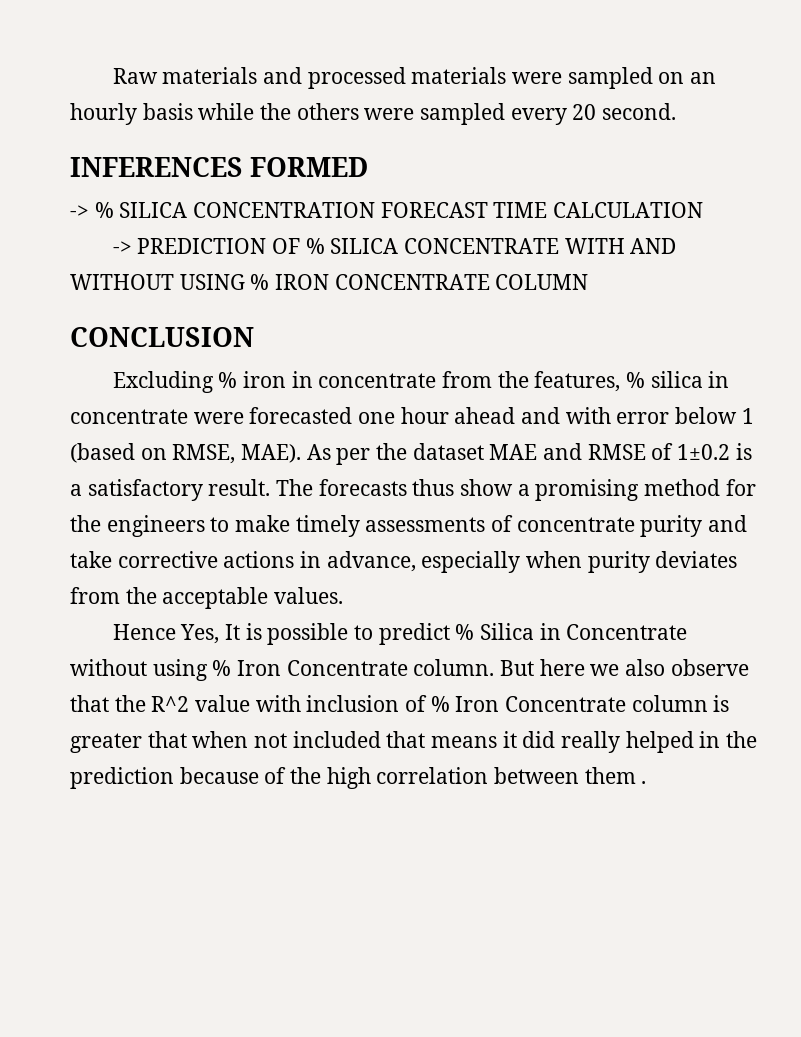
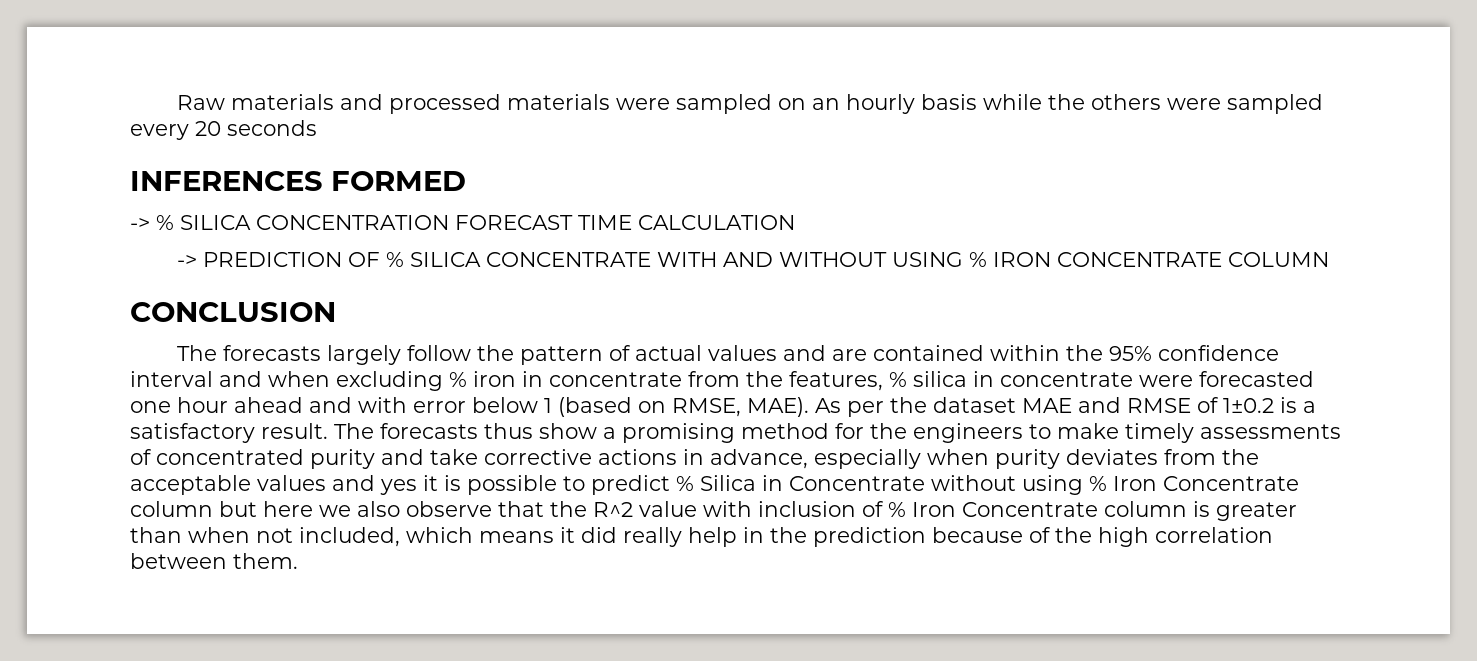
[602,103,677,120] second. -> [227,120,317,136] seconds
[112,371,214,393] Excluding -> [177,345,1280,365] [130,371,443,391] The forecasts largely follow the pattern of actual values and are contained within the 95% confidence interval and when excluding
[516,517,635,532] concentrate -> [156,449,304,465] concentrated
[274,587,344,604] [112,624,241,644] values. // Hence Yes, It -> [257,475,438,495] values and yes it
[413,659,535,676] column. But -> [130,501,257,517] column but
[147,731,187,748] that -> [130,527,182,543] than
[292,731,426,748] included that -> [299,527,473,547] included, which
[625,731,694,753] helped -> [688,527,737,547] help
[584,767,647,784] them . -> [233,553,298,569] them.

